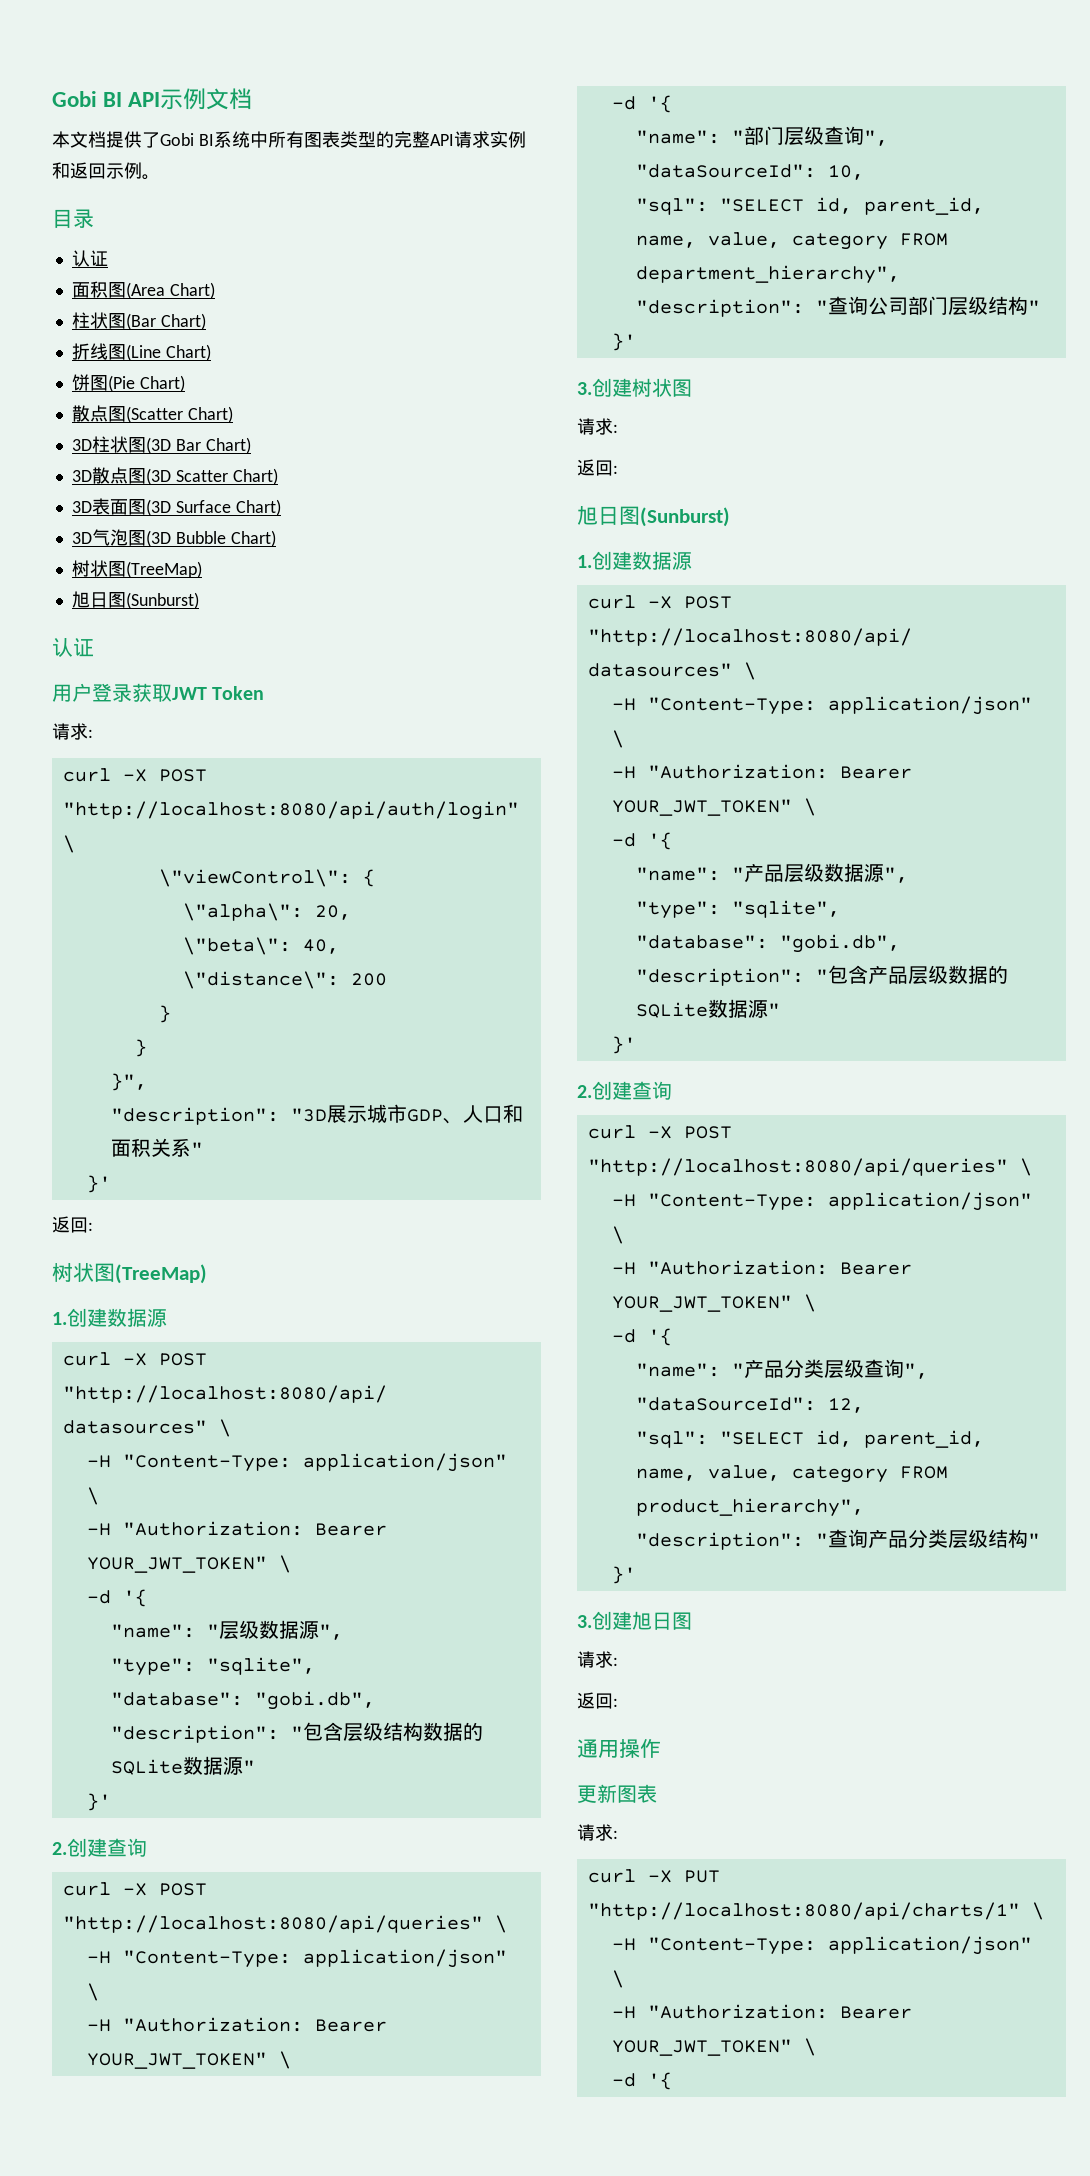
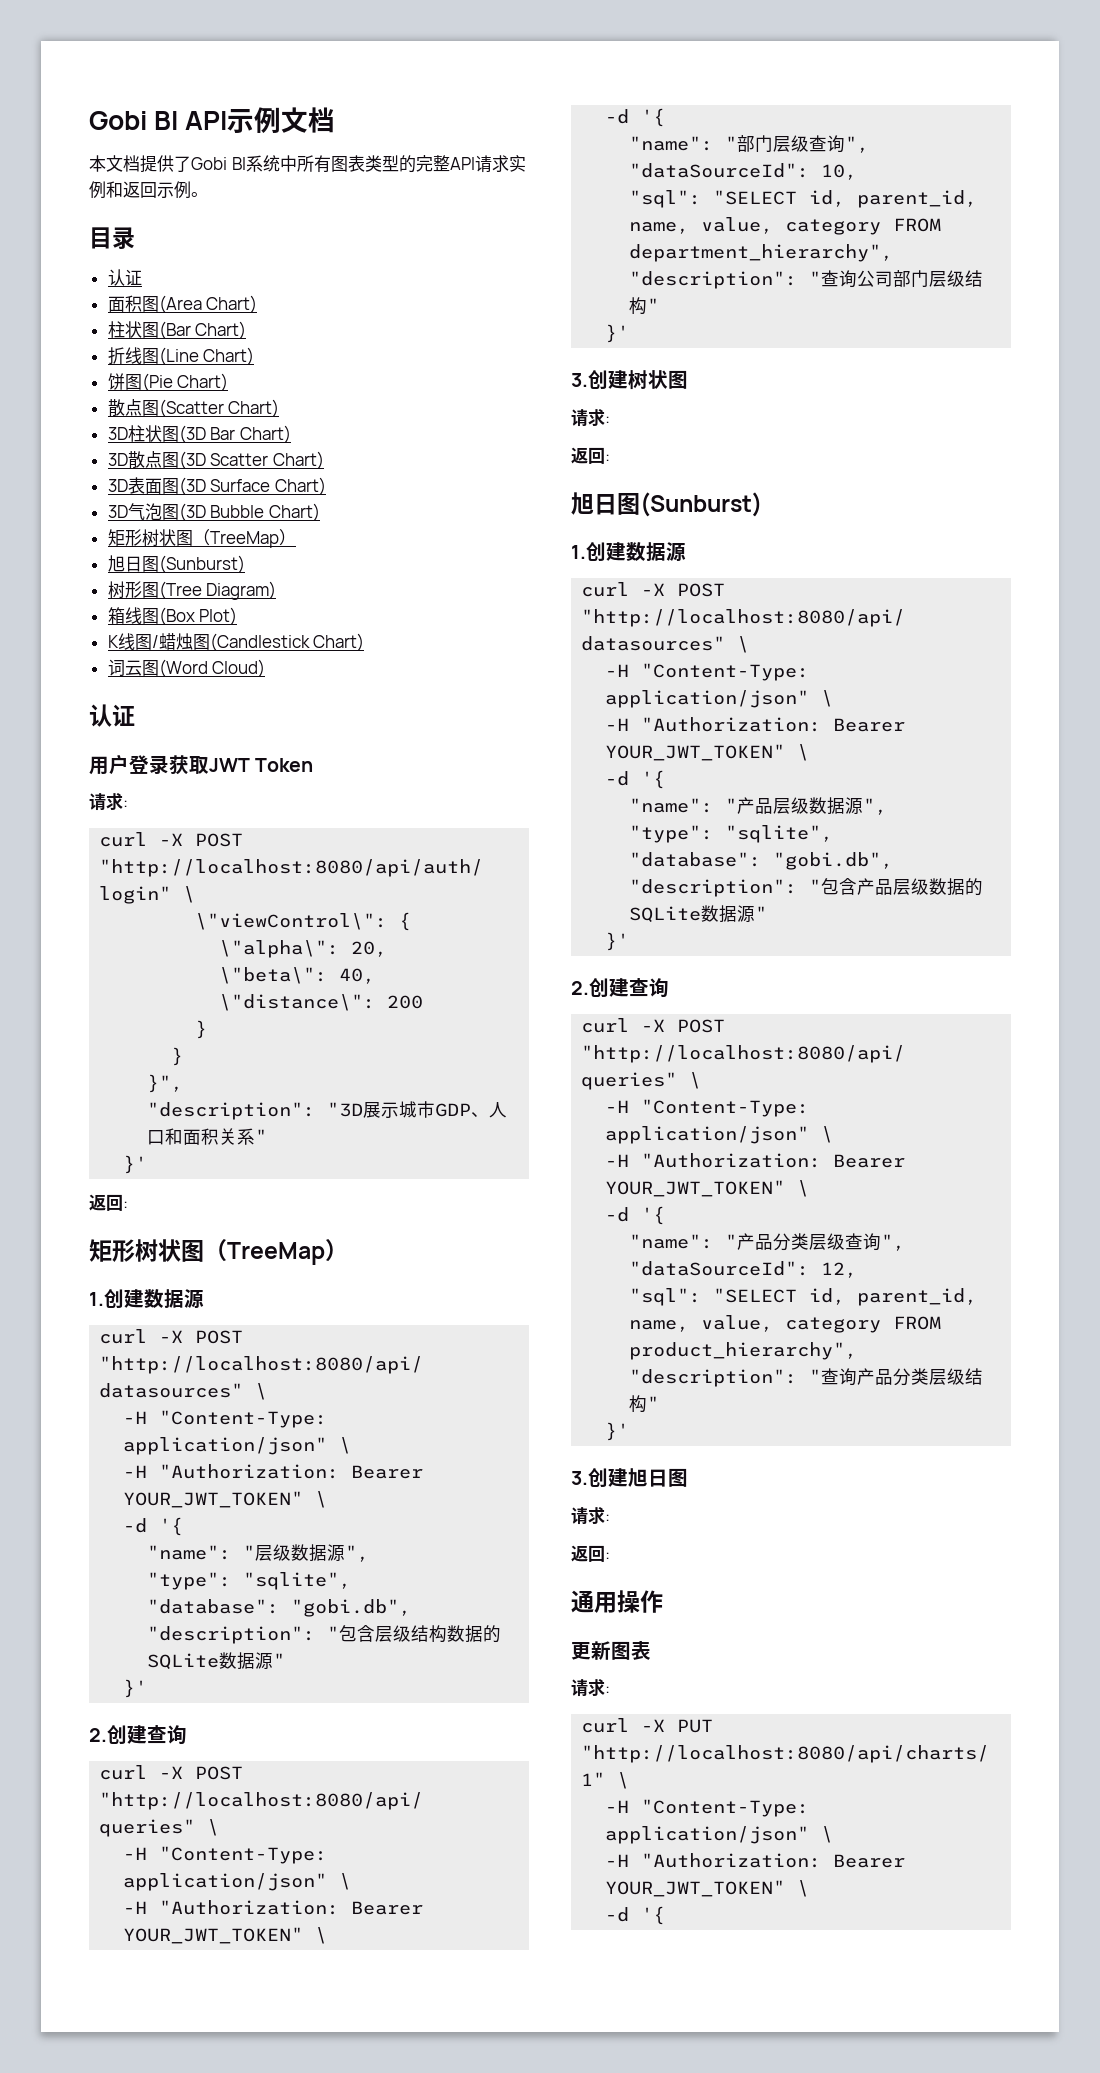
[71,560,202,578] [71,591,199,609] 树状图(TreeMap) // 旭日图(Sunburst) -> [107,529,296,548] [107,555,245,574] [107,581,277,600] [107,607,238,626] [107,633,365,652] [107,659,266,678] 矩形树状图（TreeMap） // 旭日图(Sunburst) // 树形图(Tree Diagram) // 箱线图(Box Plot) // K线图/蜡烛图(Candlestick Chart) // 词云图(Word Cloud)
[52,1263,207,1284] 树状图(TreeMap) -> [89,1239,348,1265] 矩形树状图（TreeMap）

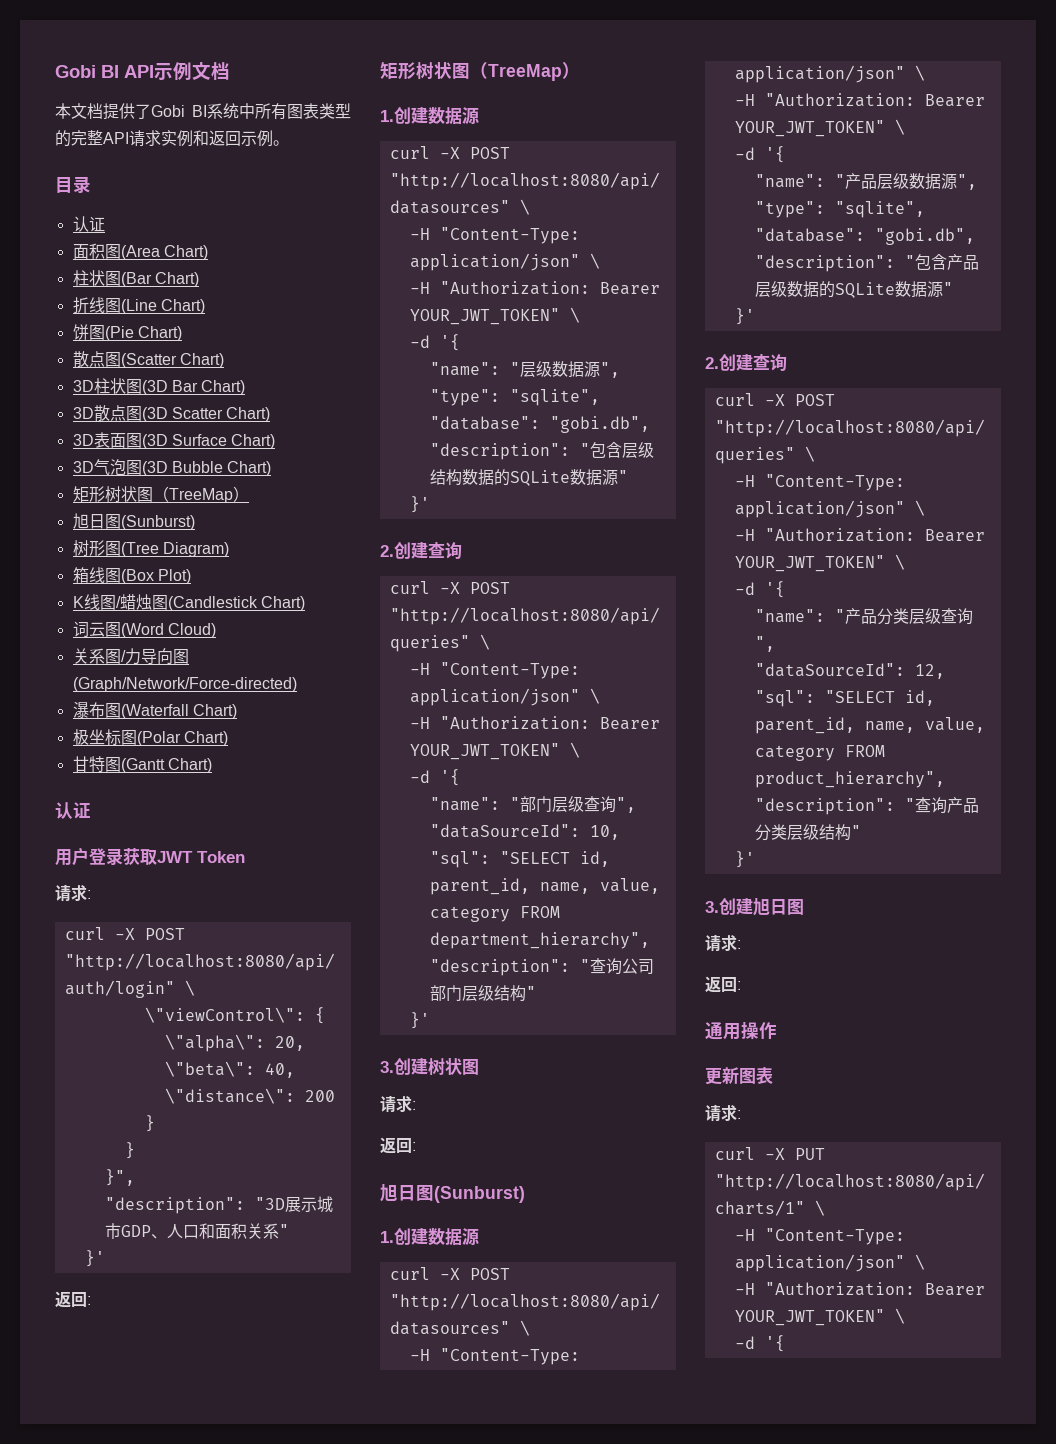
(266, 668) none -> [72,648,189,665] [72,677,297,692] [72,701,237,719] [72,729,228,746] [72,756,212,773] // 关系图/力导向图(Graph/Network/Force-directed) // 瀑布图(Waterfall Chart) // 极坐标图(Polar Chart) // 甘特图(Gantt Chart)

